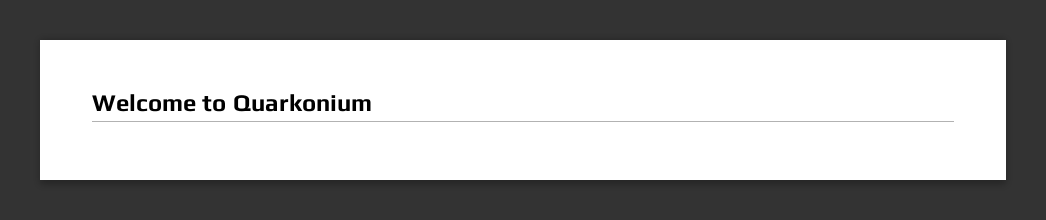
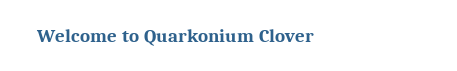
(372, 103) none -> [258,29,314,42] Clover

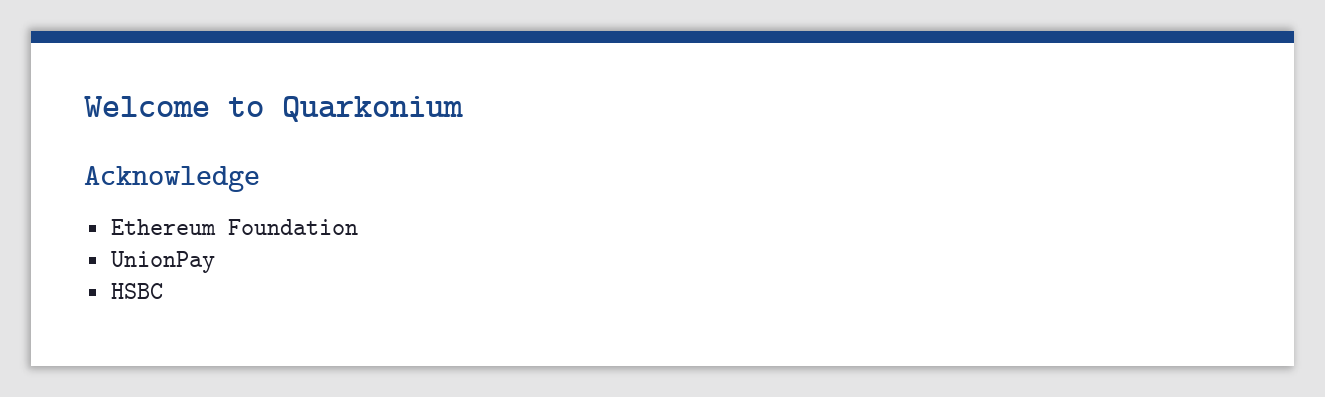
[258,29,314,42] Clover -> [84,166,260,192] [110,219,358,235] [110,251,215,273] [110,283,163,299] // Acknowledge // Ethereum Foundation // UnionPay // HSBC

